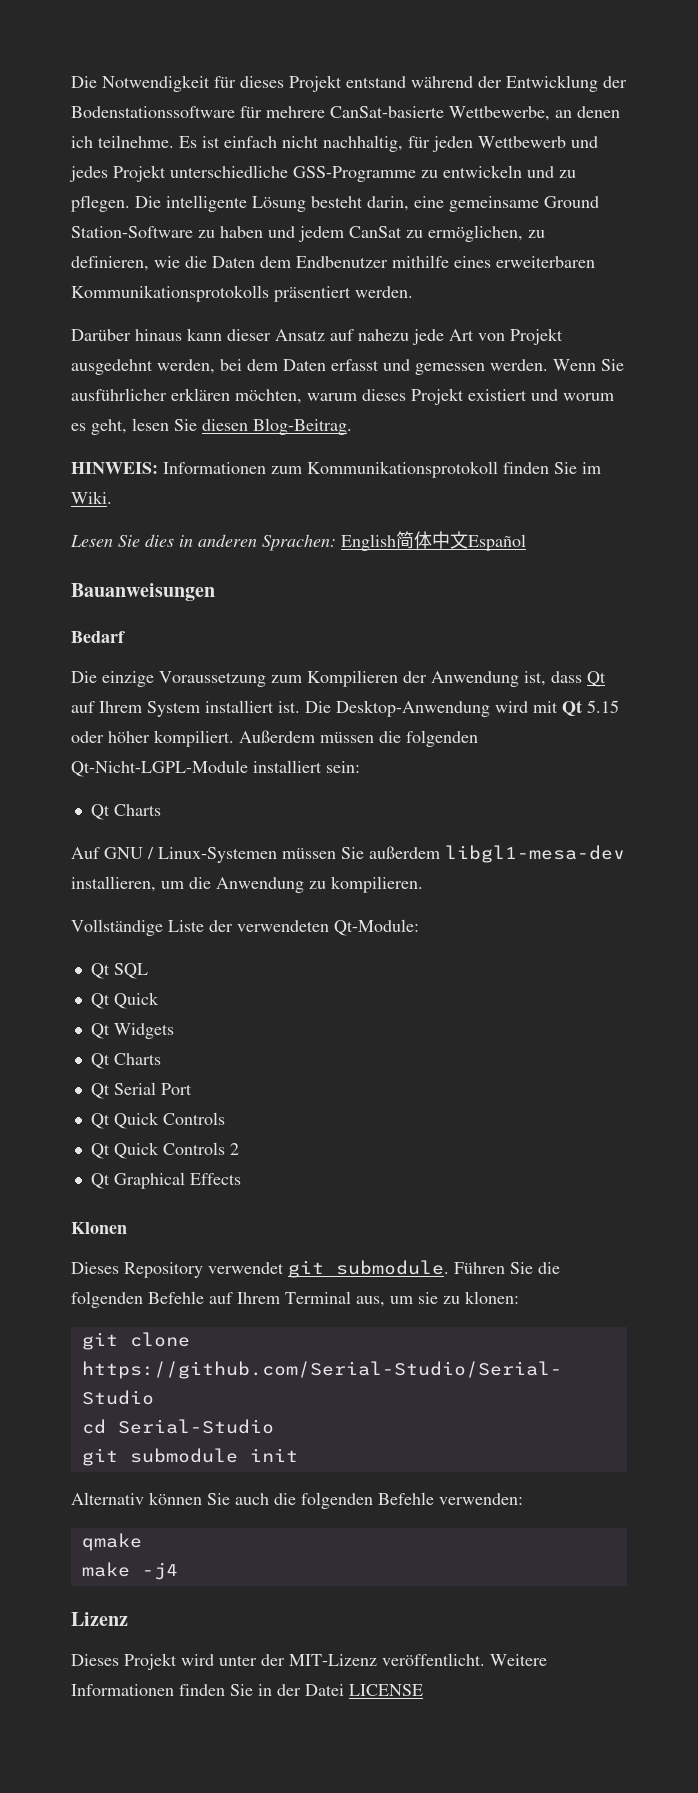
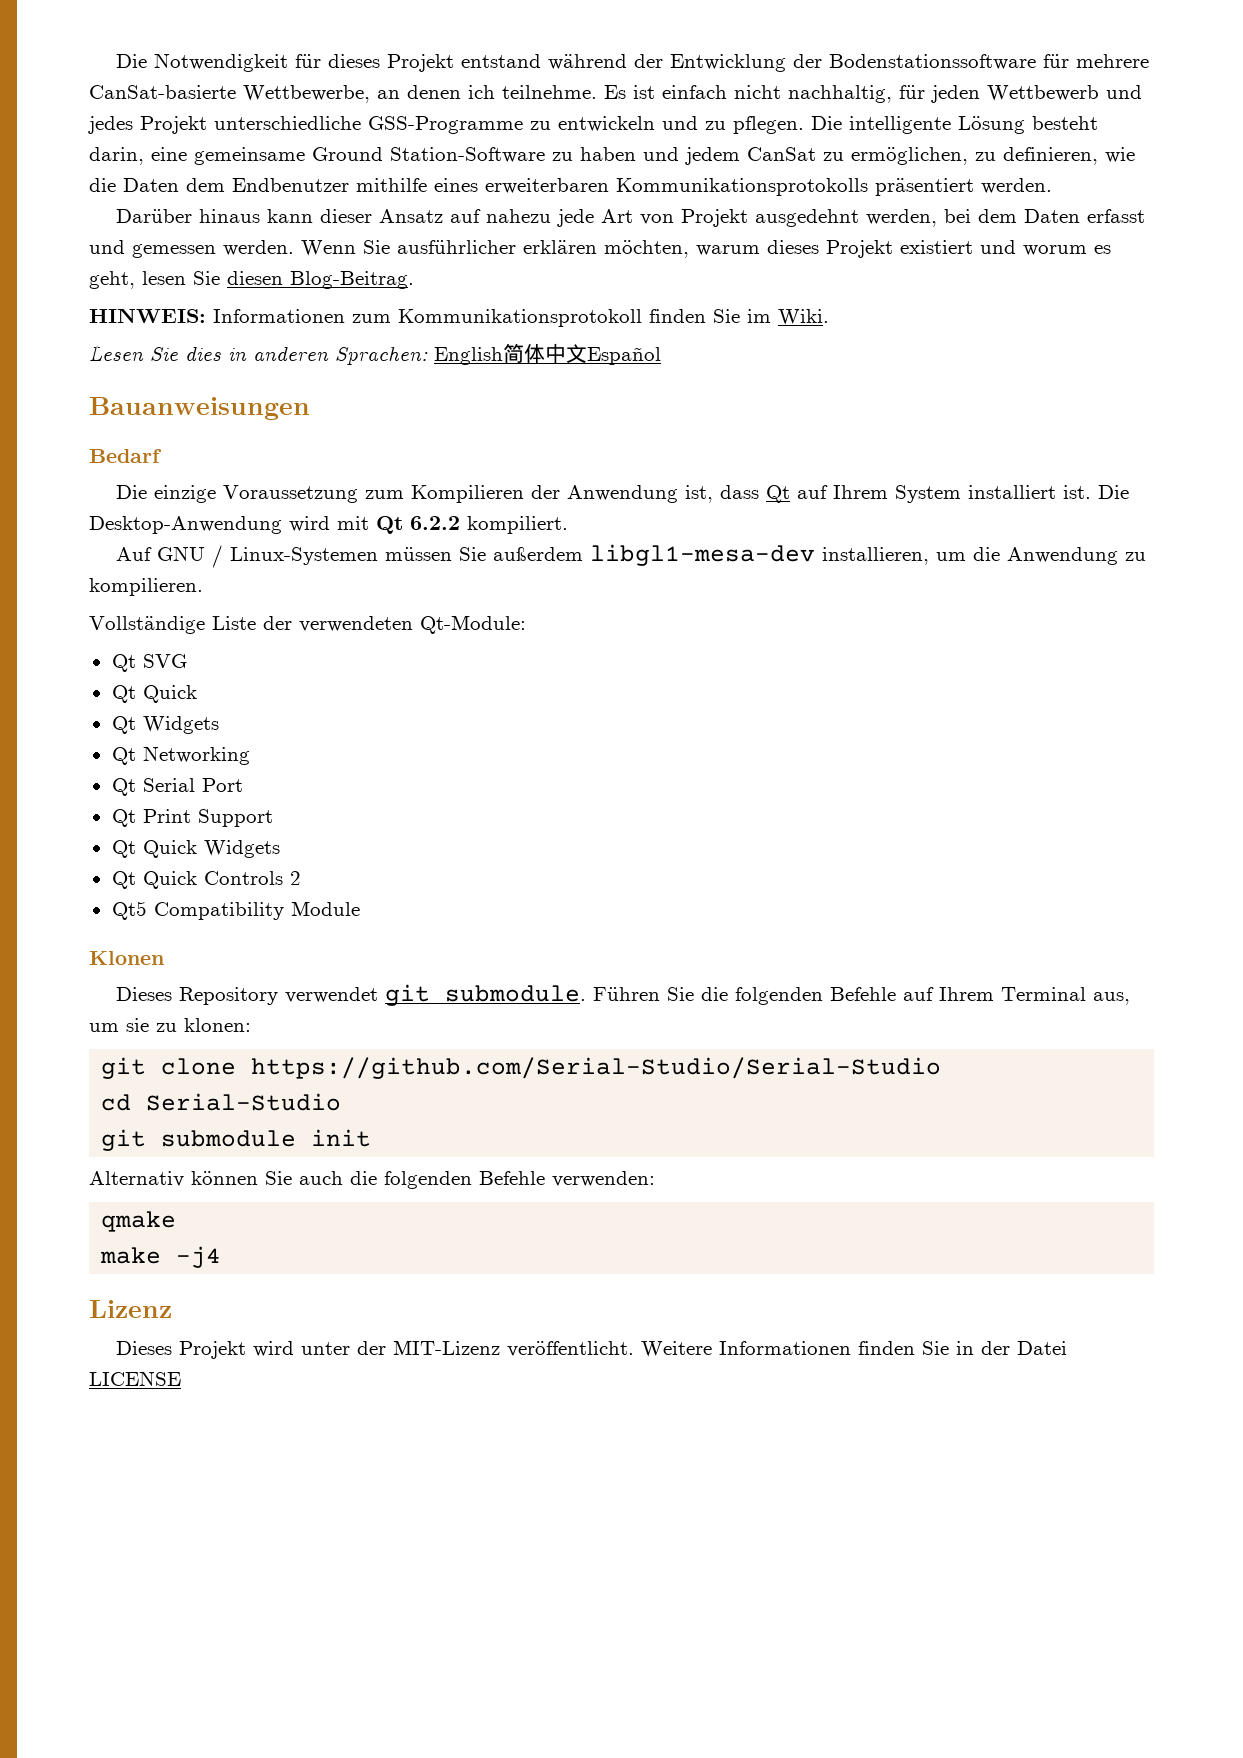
[587,700,619,713] [71,730,478,747] [71,760,360,777] [90,804,161,820] 5.15 oder höher kompiliert. Außerdem müssen die folgenden Qt-Nicht-LGPL-Module installiert sein: // Qt Charts -> [410,516,568,534] 6.2.2 kompiliert.
[113,963,148,979] SQL -> [142,654,187,668] SVG
[113,1053,161,1065] Charts -> [142,746,250,765] Networking
[90,1112,225,1129] // Qt Quick Controls -> [111,809,273,827] [111,840,280,858] // Qt Print Support // Qt Quick Widgets
[90,1172,241,1189] Qt Graphical Effects -> [111,901,360,920] Qt5 Compatibility Module

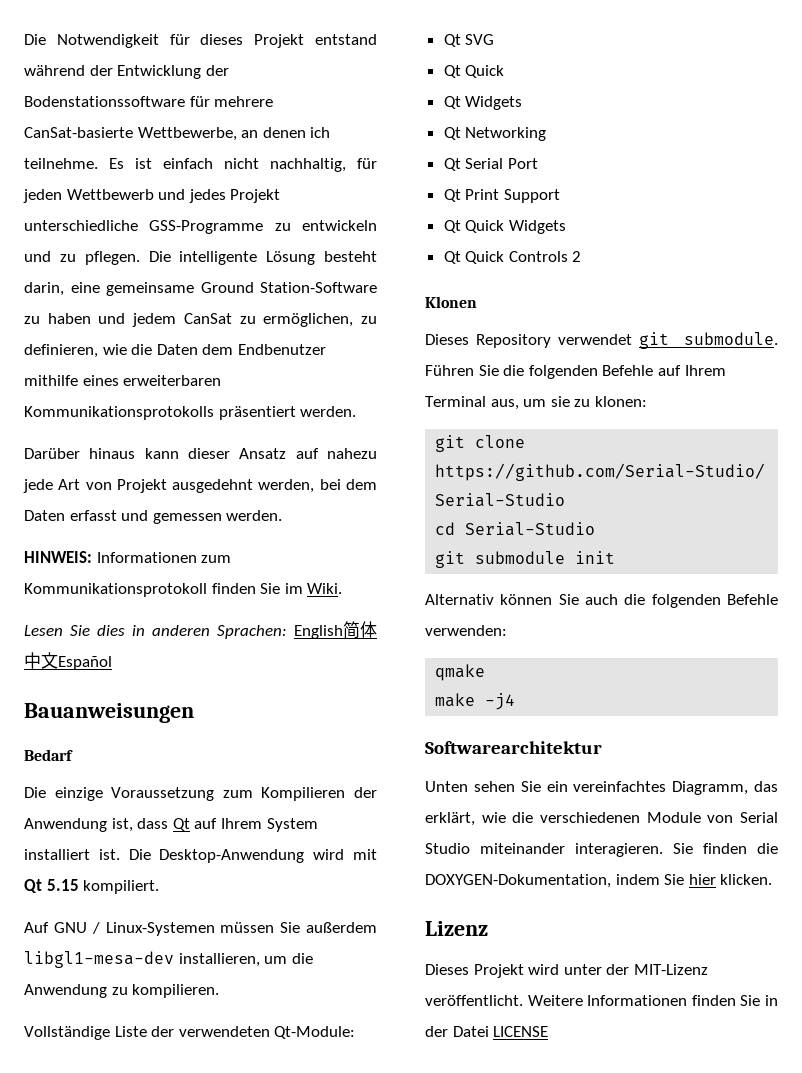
[301,240,1111,258] [89,271,414,289] Wenn Sie ausführlicher erklären möchten, warum dieses Projekt existiert und worum es geht, lesen Sie diesen Blog-Beitrag. -> (283, 515) none
[410,516,460,530] 6.2.2 -> [46,879,79,891] 5.15
[111,901,360,920] // Qt5 Compatibility Module -> (582, 256) none
(222, 1257) none -> [425,741,602,754] [425,781,778,795] [425,812,778,826] [425,843,778,857] [425,874,773,888] // Softwarearchitektur // Unten sehen Sie ein vereinfachtes Diagramm, das erklärt, wie die verschiedenen Module von Serial Studio miteinander interagieren. Sie finden die DOXYGEN-Dokumentation, indem Sie hier klicken.

